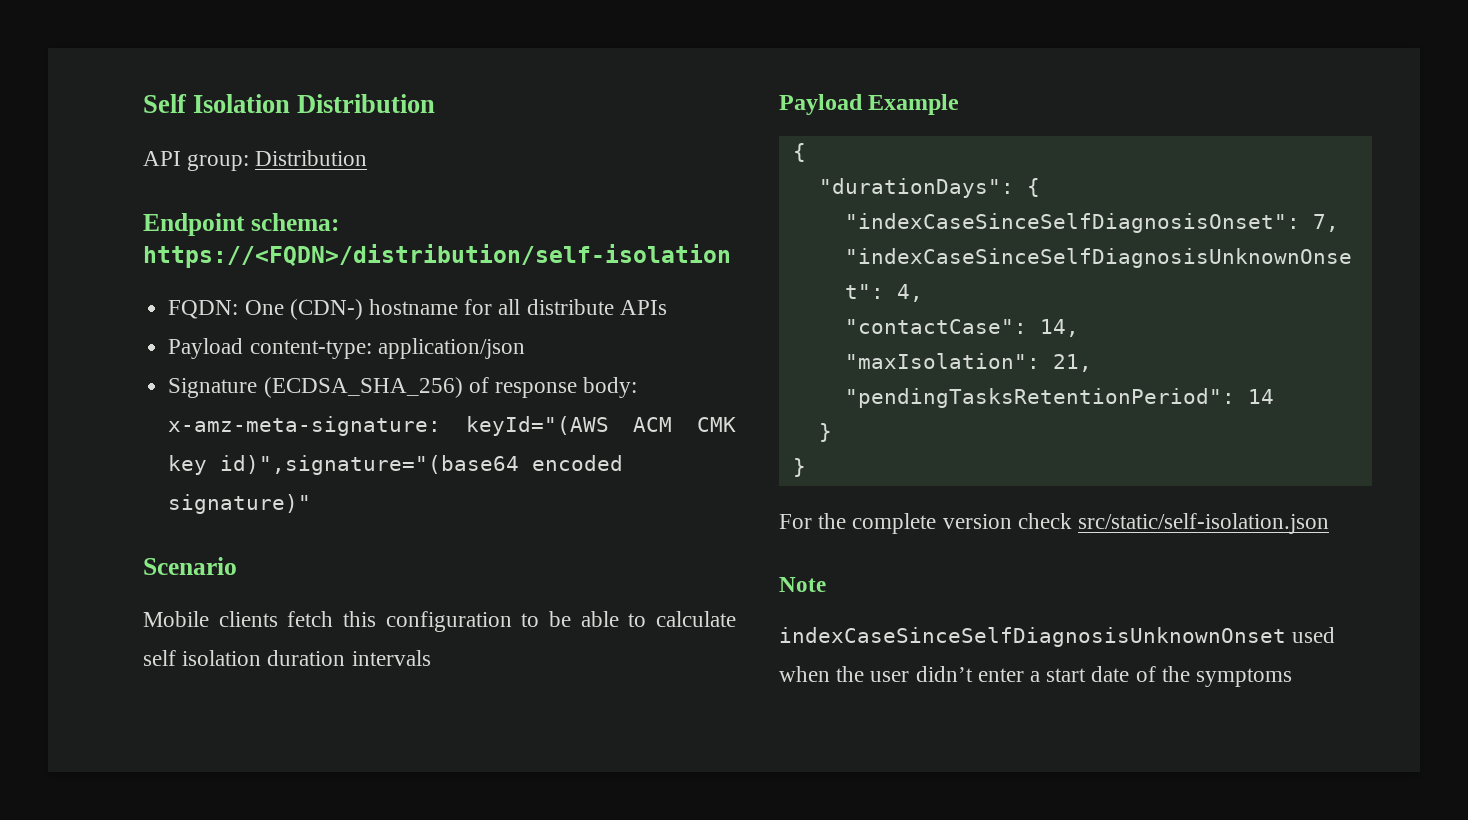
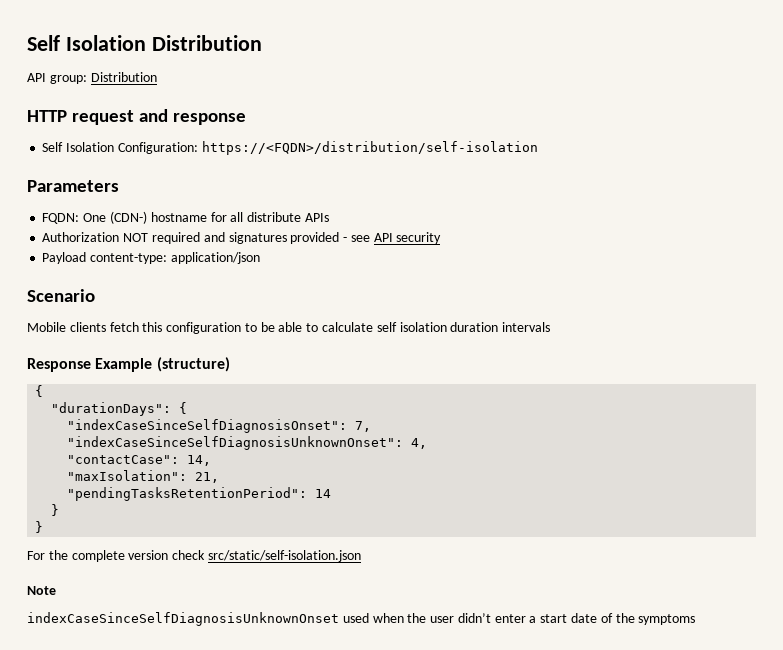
[143,213,339,236] Endpoint schema: -> [27,109,247,125] [42,142,198,154] HTTP request and response // Self Isolation Configuration:
(731, 256) none -> [27,180,119,192] // Parameters
[168,338,525,359] [168,377,638,398] [168,416,737,436] [168,455,624,475] [168,494,312,514] Payload content-type: application/json // Signature (ECDSA_SHA_256) of response body: x-amz-meta-signature: keyId="(AWS ACM CMK key id)",signature="(base64 encoded signature)" -> [42,232,442,244] [42,252,260,264] Authorization NOT required and signatures provided - see API security // Payload content-type: application/json
[779,94,863,115] Payload -> [27,358,91,372] Response
(960, 104) none -> [156,357,230,372] (structure)

